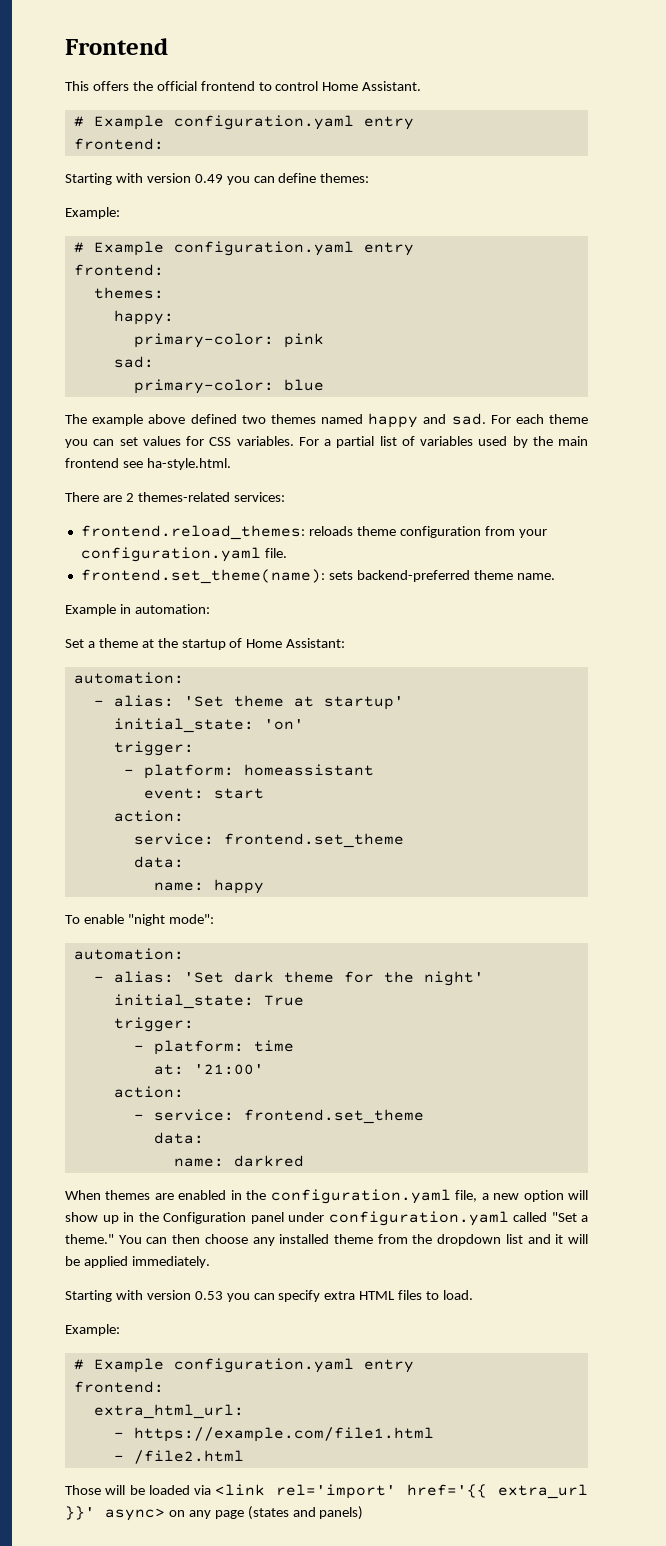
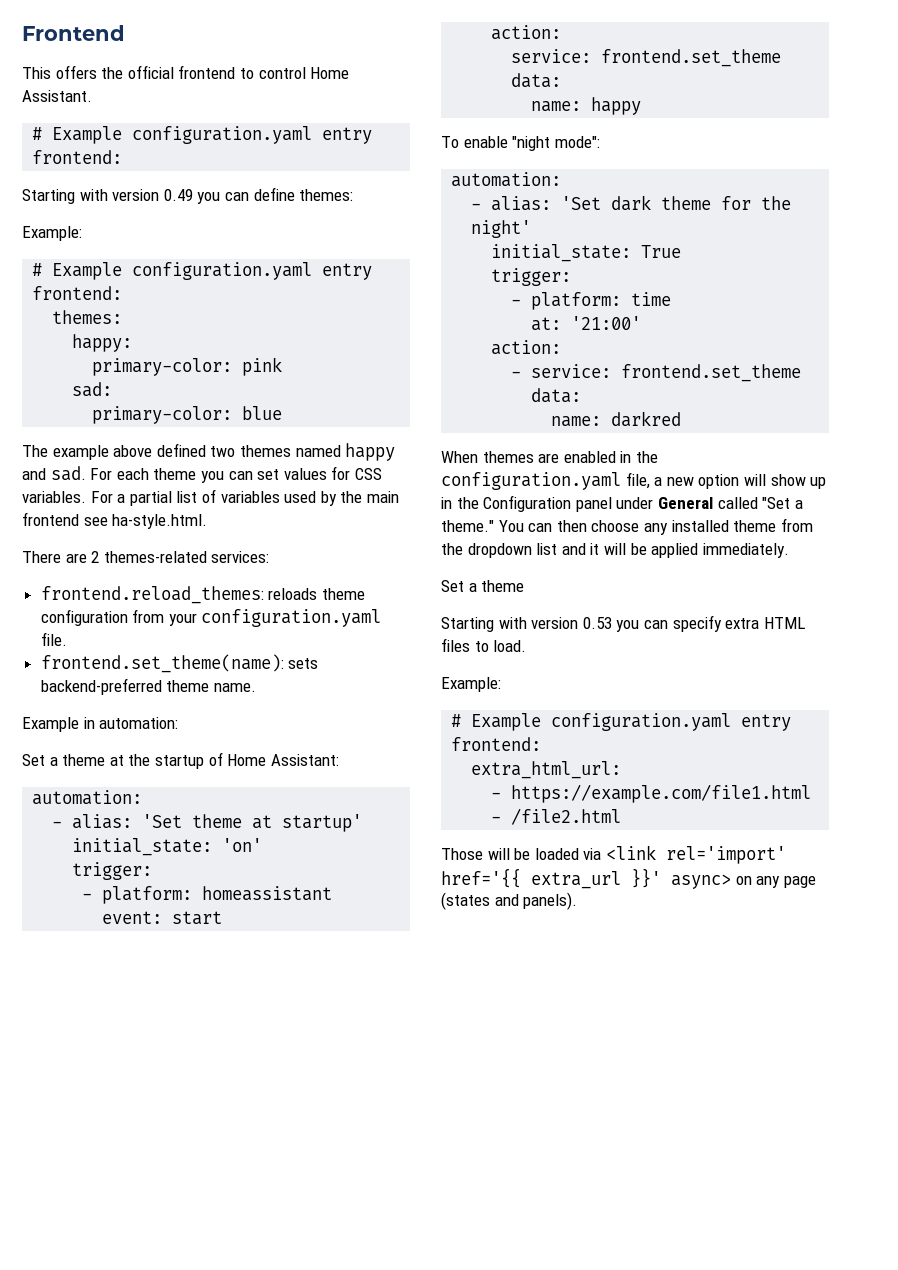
[328,1211,509,1226] configuration.yaml -> [657,497,713,509] General
(210, 1262) none -> [441,580,525,592] // Set a theme
[319,1506,364,1520] panels) -> [523,892,578,910] panels).

